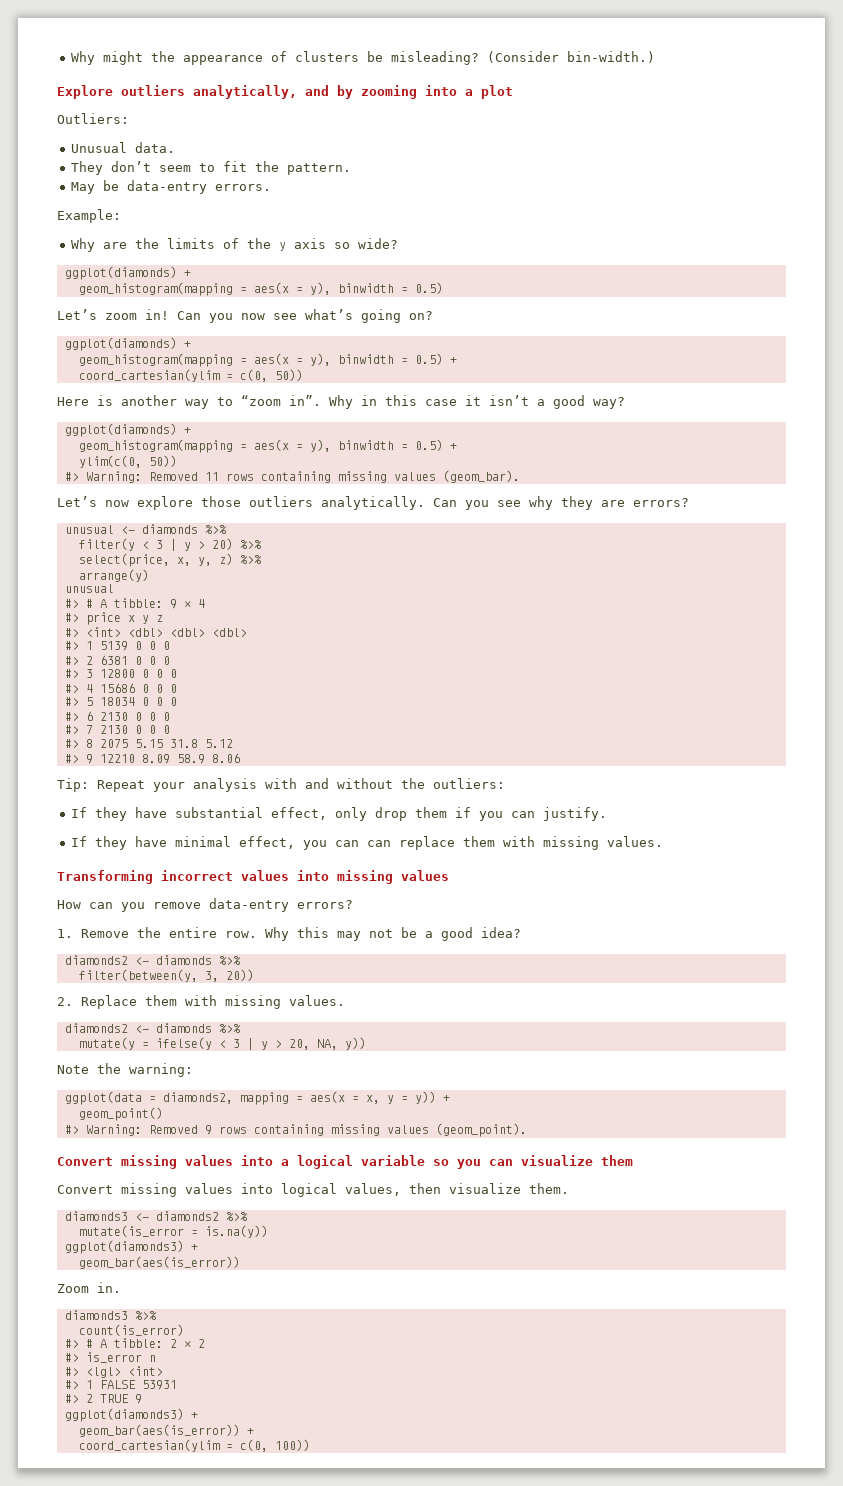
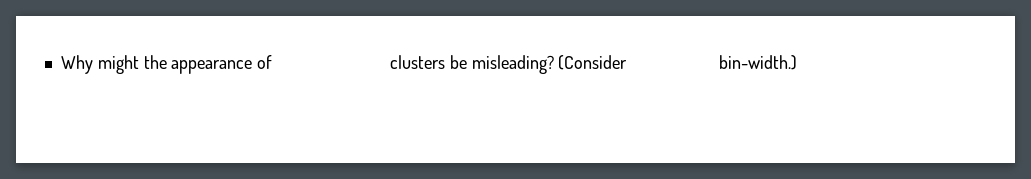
[57,85,513,99] [57,113,129,124] [70,142,175,153] [70,161,351,175] [70,180,271,194] [57,209,121,223] [70,238,398,252] [64,266,191,280] [78,282,443,296] [57,309,433,323] [64,337,191,351] [78,353,457,367] [78,369,303,382] [57,395,625,409] [64,423,191,437] [78,439,457,453] [78,455,177,468] [64,470,520,483] [57,496,689,510] [64,524,227,534] [78,538,262,551] [78,553,262,567] [78,569,149,582] [64,584,114,593] [64,598,205,609] [64,612,163,625] [64,627,247,637] [64,641,170,651] [64,655,170,665] [64,669,177,678] [64,683,177,693] [64,697,177,706] [64,711,170,721] [64,725,170,734] [64,739,233,748] [64,753,240,764] [57,778,505,792] [70,807,607,821] [70,836,663,850] [57,870,449,884] [57,898,353,912] [57,927,522,941] [64,955,241,965] [78,969,254,982] [57,995,346,1009] [64,1023,241,1033] [78,1037,366,1050] [57,1063,193,1077] [64,1091,450,1105] [78,1107,163,1121] [64,1123,527,1137] [57,1155,633,1169] [57,1183,569,1197] [64,1211,248,1221] [78,1225,268,1238] [64,1240,198,1254] [78,1256,240,1269] [57,1282,121,1293] [64,1310,157,1320] [78,1324,184,1336] [64,1338,205,1348] [64,1352,156,1363] [64,1366,163,1378] [64,1380,177,1390] [64,1394,142,1404] [64,1408,198,1422] [78,1424,254,1437] [78,1439,310,1452] // Explore outliers analytically, and by zooming into a plot // Outliers: // Unusual data. // They don’t seem to fit the pattern. // May be data-entry errors. // Example: // Why are the limits of the y axis so wide? // ggplot(diamonds) + // geom_histogram(mapping = aes(x = y), binwidth = 0.5) // Let’s zoom in! Can you now see what’s going on? // ggplot(diamonds) + // geom_histogram(mapping = aes(x = y), binwidth = 0.5) + // coord_cartesian(ylim = c(0, 50)) // Here is another way to “zoom in”. Why in this case it isn’t a good way? // ggplot(diamonds) + // geom_histogram(mapping = aes(x = y), binwidth = 0.5) + // ylim(c(0, 50)) // #> Warning: Removed 11 rows containing missing values (geom_bar). // Let’s now explore those outliers analytically. Can you see why they are errors? // unusual <- diamonds %>% // filter(y < 3 | y > 20) %>% // select(price, x, y, z) %>% // arrange(y) // unusual // #> # A tibble: 9 × 4 // #> price x y z // #> <int> <dbl> <dbl> <dbl> // #> 1 5139 0 0 0 // #> 2 6381 0 0 0 // #> 3 12800 0 0 0 // #> 4 15686 0 0 0 // #> 5 18034 0 0 0 // #> 6 2130 0 0 0 // #> 7 2130 0 0 0 // #> 8 2075 5.15 31.8 5.12 // #> 9 12210 8.09 58.9 8.06 // Tip: Repeat your analysis with and without the outliers: // If they have substantial effect, only drop them if you can justify. // If they have minimal effect, you can can replace them with missing values. // Transforming incorrect values into missing values // How can you remove data-entry errors? // 1. Remove the entire row. Why this may not be a good idea? // diamonds2 <- diamonds %>% // filter(between(y, 3, 20)) // 2. Replace them with missing values. // diamonds2 <- diamonds %>% // mutate(y = ifelse(y < 3 | y > 20, NA, y)) // Note the warning: // ggplot(data = diamonds2, mapping = aes(x = x, y = y)) + // geom_point() // #> Warning: Removed 9 rows containing missing values (geom_point). // Convert missing values into a logical variable so you can visualize them // Convert missing values into logical values, then visualize them. // diamonds3 <- diamonds2 %>% // mutate(is_error = is.na(y)) // ggplot(diamonds3) + // geom_bar(aes(is_error)) // Zoom in. // diamonds3 %>% // count(is_error) // #> # A tibble: 2 × 2 // #> is_error n // #> <lgl> <int> // #> 1 FALSE 53931 // #> 2 TRUE 9 // ggplot(diamonds3) + // geom_bar(aes(is_error)) + // coord_cartesian(ylim = c(0, 100)) -> (797, 62) none

